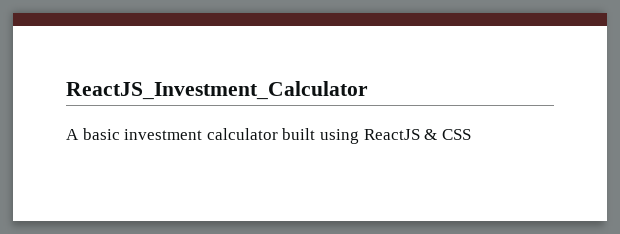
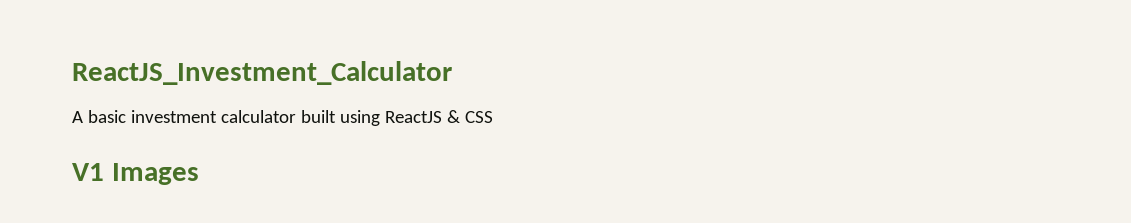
(471, 134) none -> [72,163,199,185] // V1 Images

